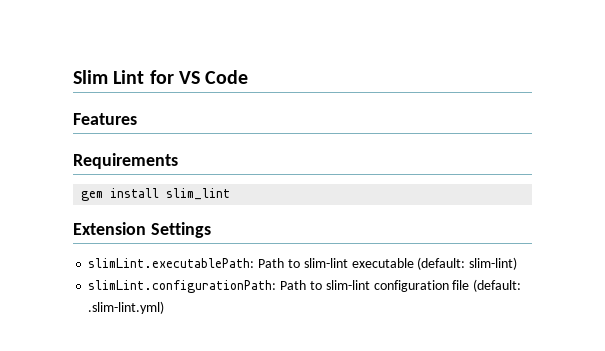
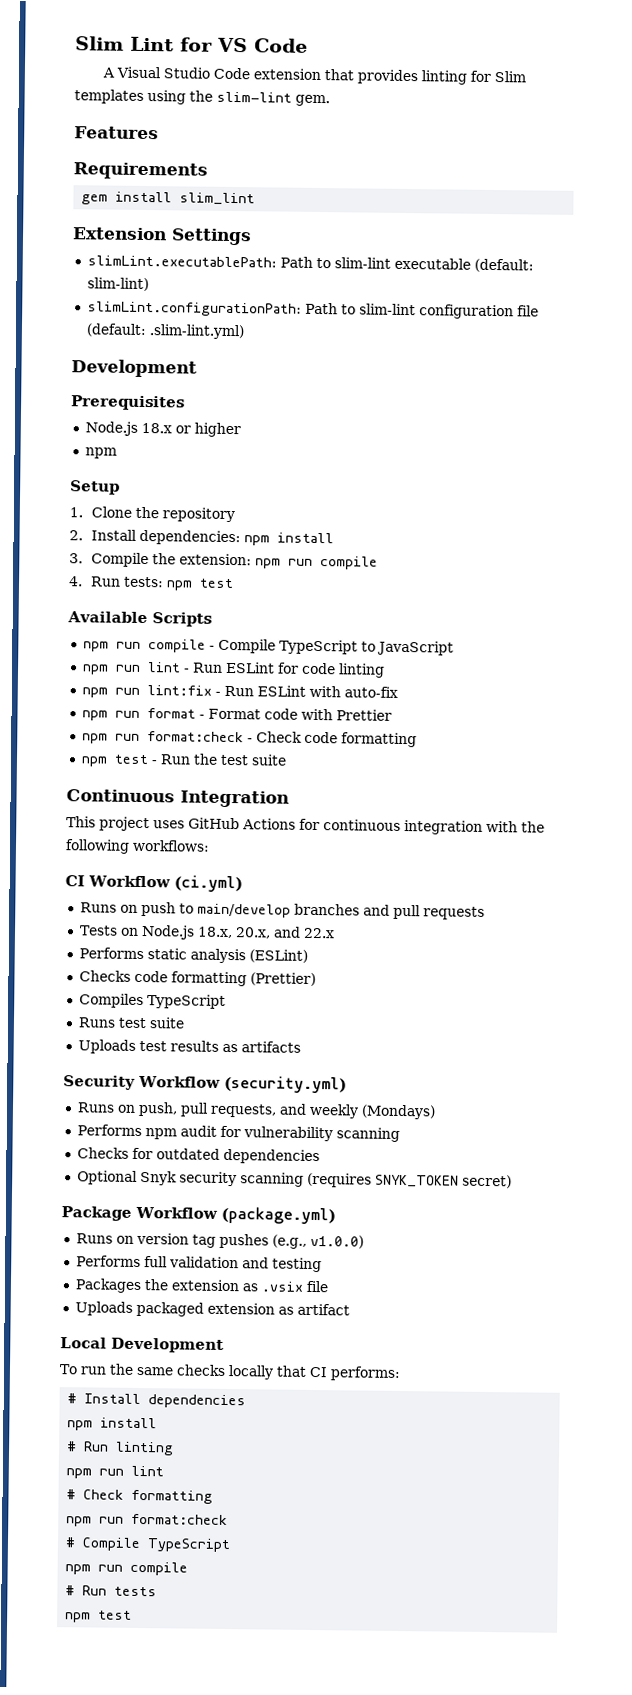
(249, 77) none -> [101,66,526,85] [74,89,330,107] // A Visual Studio Code extension that provides linting for Slim templates using the slim-lint gem.
(165, 307) none -> [71,359,197,378] [71,395,185,411] [84,421,241,438] [84,447,117,459] [70,480,120,495] [69,506,235,523] [69,529,334,546] [69,552,378,570] [68,576,234,591] [67,611,212,627] [82,638,454,656] [81,661,385,678] [81,685,398,698] [81,708,392,721] [81,731,417,748] [80,753,287,767] [66,789,289,808] [66,816,545,835] [65,839,210,854] [65,875,243,893] [79,901,485,920] [78,924,335,940] [78,947,308,964] [78,970,316,987] [78,993,226,1009] [77,1017,185,1029] [77,1039,301,1054] [63,1075,347,1094] [76,1101,436,1120] [76,1124,400,1142] [76,1147,320,1165] [76,1170,512,1189] [61,1206,336,1225] [75,1232,364,1249] [75,1255,322,1273] [74,1278,329,1294] [74,1301,350,1317] [60,1337,224,1353] [59,1363,401,1382] [67,1393,247,1409] [67,1417,158,1431] [67,1441,175,1456] [66,1465,165,1479] [66,1489,214,1504] [66,1513,229,1527] [65,1537,232,1553] [65,1561,189,1576] [65,1585,158,1597] [65,1610,133,1623] // Development // Prerequisites // Node.js 18.x or higher // npm // Setup // 1. Clone the repository // 2. Install dependencies: npm install // 3. Compile the extension: npm run compile // 4. Run tests: npm test // Available Scripts // npm run compile - Compile TypeScript to JavaScript // npm run lint - Run ESLint for code linting // npm run lint:fix - Run ESLint with auto-fix // npm run format - Format code with Prettier // npm run format:check - Check code formatting // npm test - Run the test suite // Continuous Integration // This project uses GitHub Actions for continuous integration with the following workflows: // CI Workflow (ci.yml) // Runs on push to main/develop branches and pull requests // Tests on Node.js 18.x, 20.x, and 22.x // Performs static analysis (ESLint) // Checks code formatting (Prettier) // Compiles TypeScript // Runs test suite // Uploads test results as artifacts // Security Workflow (security.yml) // Runs on push, pull requests, and weekly (Mondays) // Performs npm audit for vulnerability scanning // Checks for outdated dependencies // Optional Snyk security scanning (requires SNYK_TOKEN secret) // Package Workflow (package.yml) // Runs on version tag pushes (e.g., v1.0.0) // Performs full validation and testing // Packages the extension as .vsix file // Uploads packaged extension as artifact // Local Development // To run the same checks locally that CI performs: // # Install dependencies // npm install // # Run linting // npm run lint // # Check formatting // npm run format:check // # Compile TypeScript // npm run compile // # Run tests // npm test

